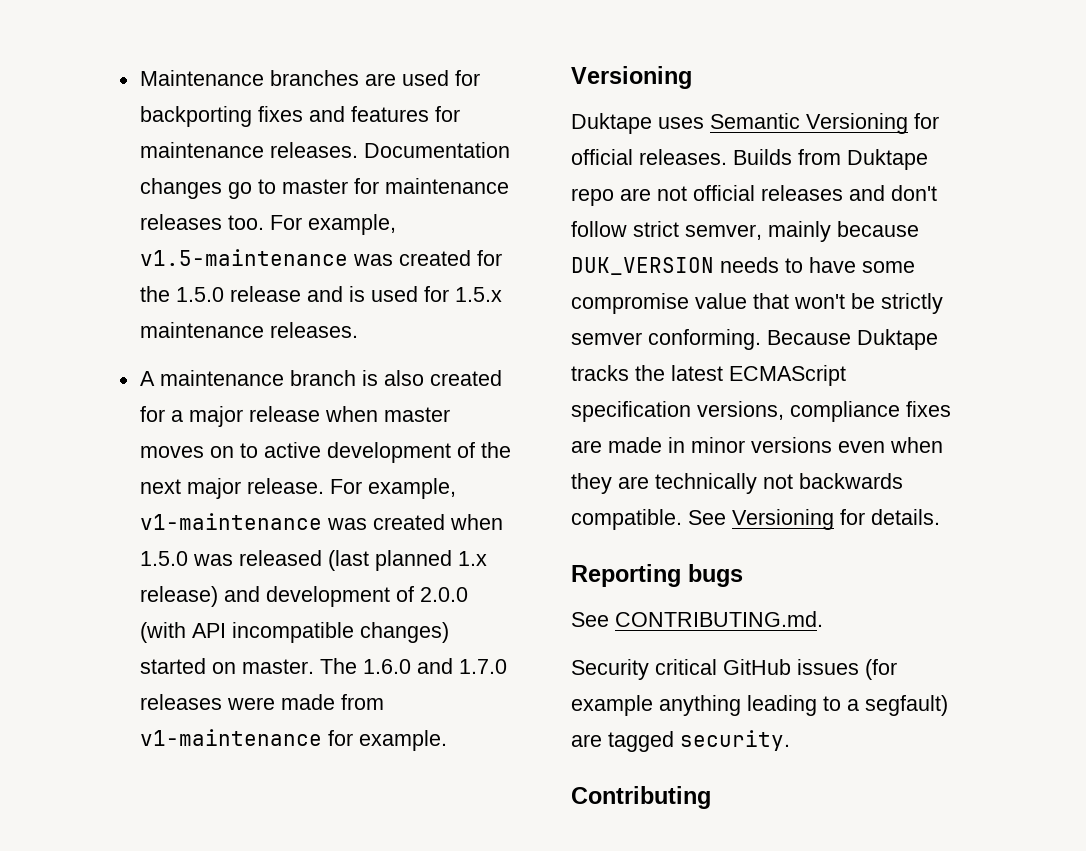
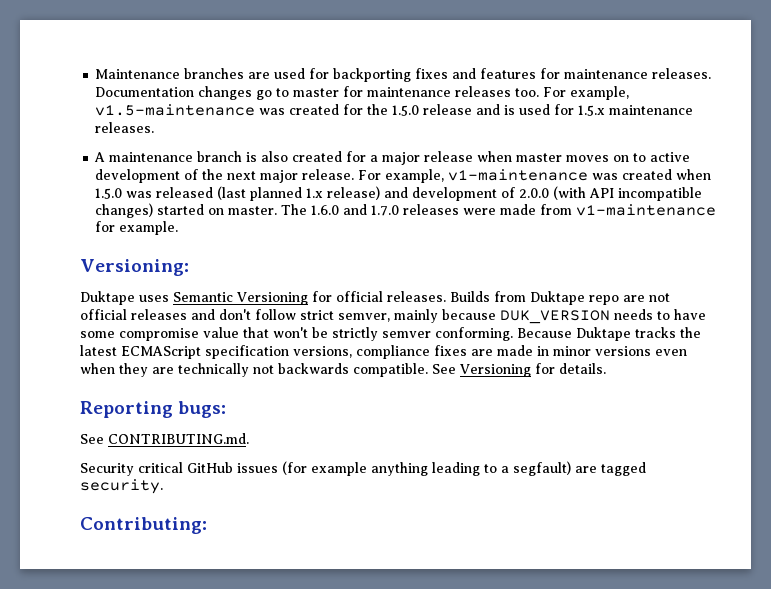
[571,66,692,89] Versioning -> [80,259,189,276] Versioning:
[688,564,743,587] bugs -> [178,401,227,418] bugs:
[571,786,711,809] Contributing -> [80,517,207,534] Contributing:

